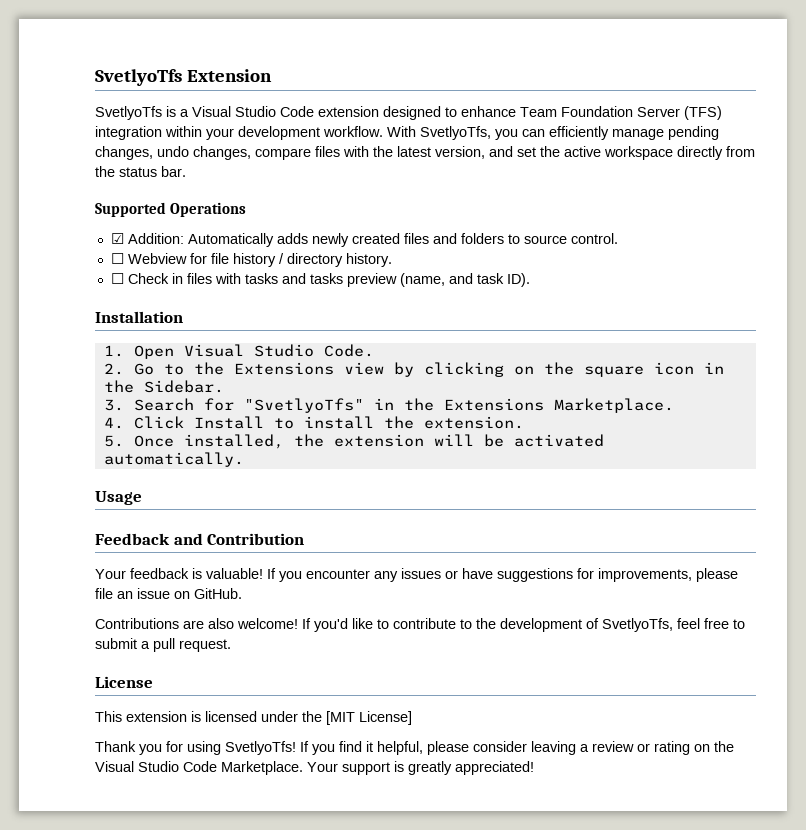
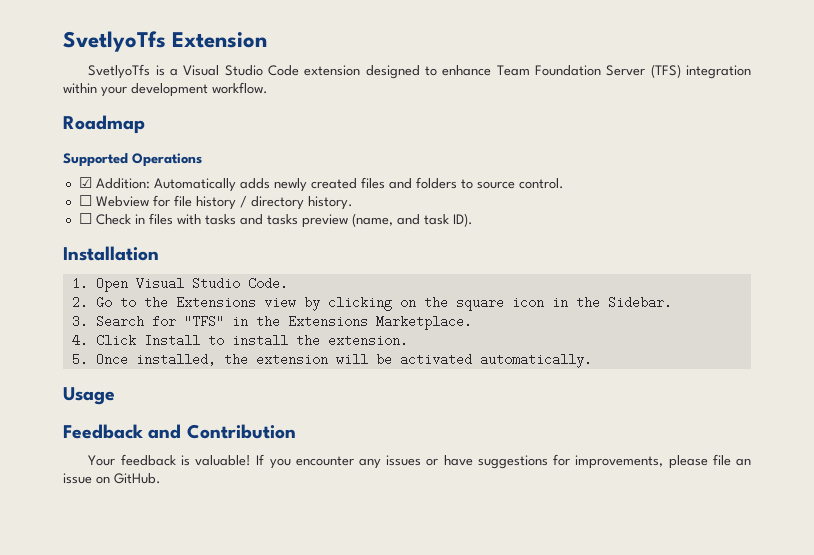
[387,126,719,140] [95,146,755,160] [95,166,186,177] With SvetlyoTfs, you can efficiently manage pending changes, undo changes, compare files with the latest version, and set the active workspace directly from the status bar. -> [63,115,145,134] // Roadmap
[243,398,364,413] "SvetlyoTfs" -> [183,315,224,328] "TFS"
[95,618,745,632] [95,638,231,652] [95,676,153,688] [95,711,412,725] [95,741,734,755] [95,761,534,775] // Contributions are also welcome! If you'd like to contribute to the development of SvetlyoTfs, feel free to submit a pull request. // License // This extension is licensed under the [MIT License] // Thank you for using SvetlyoTfs! If you find it helpful, please consider leaving a review or rating on the Visual Studio Code Marketplace. Your support is greatly appreciated! -> (161, 478) none

